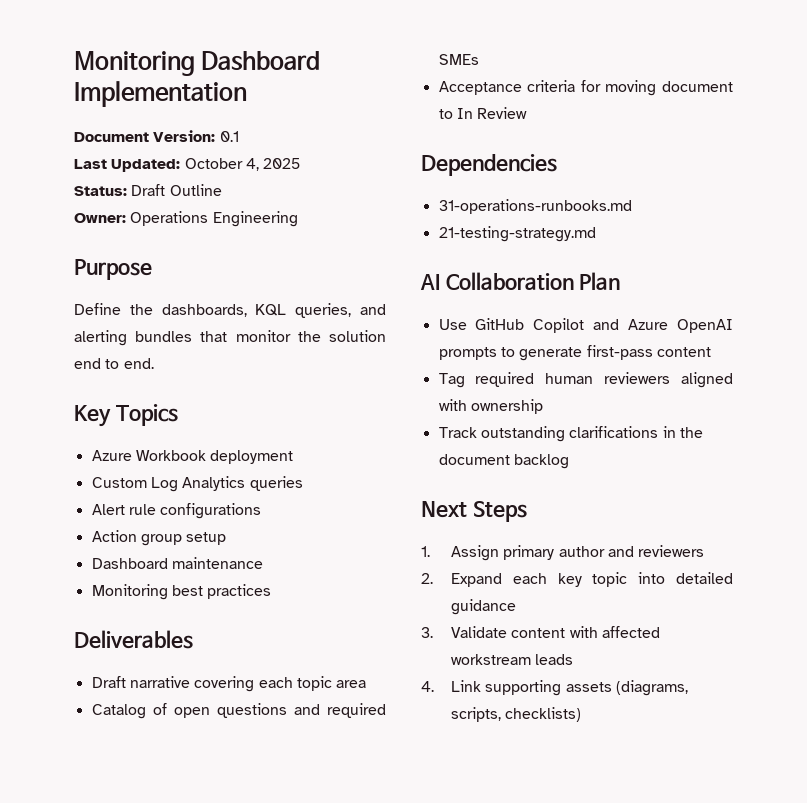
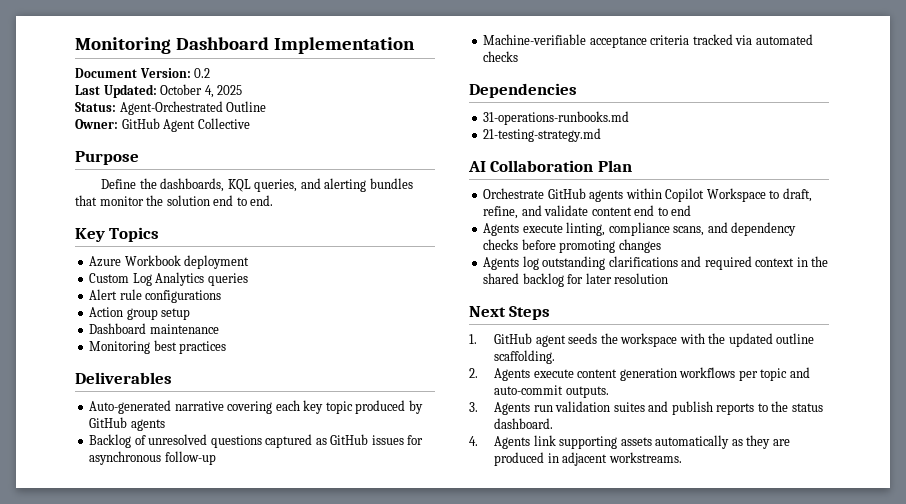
[219,131,239,142] 0.1 -> [194,68,211,78] 0.2
[131,184,166,196] Draft -> [119,101,223,115] Agent-Orchestrated
[130,211,298,227] Operations Engineering -> [121,118,250,132] GitHub Agent Collective
[91,676,126,688] Draft -> [89,400,172,414] Auto-generated
[296,676,367,691] [91,703,386,719] [438,54,479,65] [438,80,733,96] [438,107,528,119] topic area // Catalog of open questions and required SMEs // Acceptance criteria for moving document to In Review -> [303,400,423,414] [89,417,165,431] [89,434,424,448] [89,451,216,465] [483,34,813,48] [483,51,519,62] key topic produced by GitHub agents // Backlog of unresolved questions captured as GitHub issues for asynchronous follow-up // Machine-verifiable acceptance criteria tracked via automated checks
[438,318,733,333] [438,345,711,361] [438,372,733,388] [438,399,543,414] [438,426,659,442] Use GitHub Copilot and Azure OpenAI prompts to generate first-pass content // Tag required human reviewers aligned with ownership // Track outstanding clarifications -> [483,188,812,202] [483,205,692,219] [483,222,797,236] [483,239,661,253] [483,256,795,270] Orchestrate GitHub agents within Copilot Workspace to draft, refine, and validate content end to end // Agents execute linting, compliance scans, and dependency checks before promoting changes // Agents log outstanding clarifications and required context
[438,454,510,465] document -> [483,273,520,284] shared
(569, 461) none -> [567,273,669,284] for later resolution
[450,545,705,561] [421,572,733,587] [450,599,516,615] [421,626,660,638] [450,654,574,665] [421,680,688,696] [450,707,582,722] Assign primary author and reviewers // 2. Expand each key topic into detailed guidance // 3. Validate content with affected workstream leads // 4. Link supporting assets (diagrams, scripts, checklists) -> [494,333,815,347] [494,350,556,364] [469,367,810,381] [494,385,609,398] [469,401,823,415] [494,418,554,429] [469,435,790,449] [494,452,682,466] GitHub agent seeds the workspace with the updated outline scaffolding. // 2. Agents execute content generation workflows per topic and auto-commit outputs. // 3. Agents run validation suites and publish reports to the status dashboard. // 4. Agents link supporting assets automatically as they are produced in adjacent workstreams.

